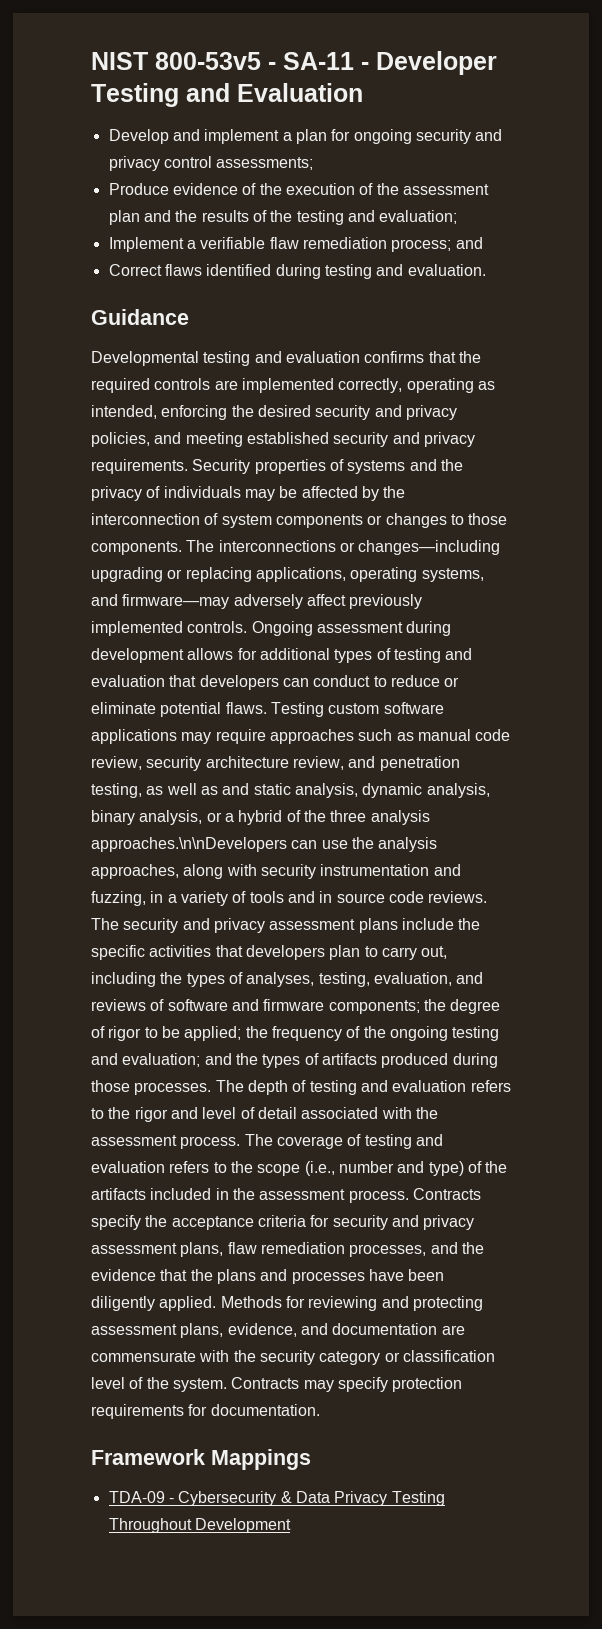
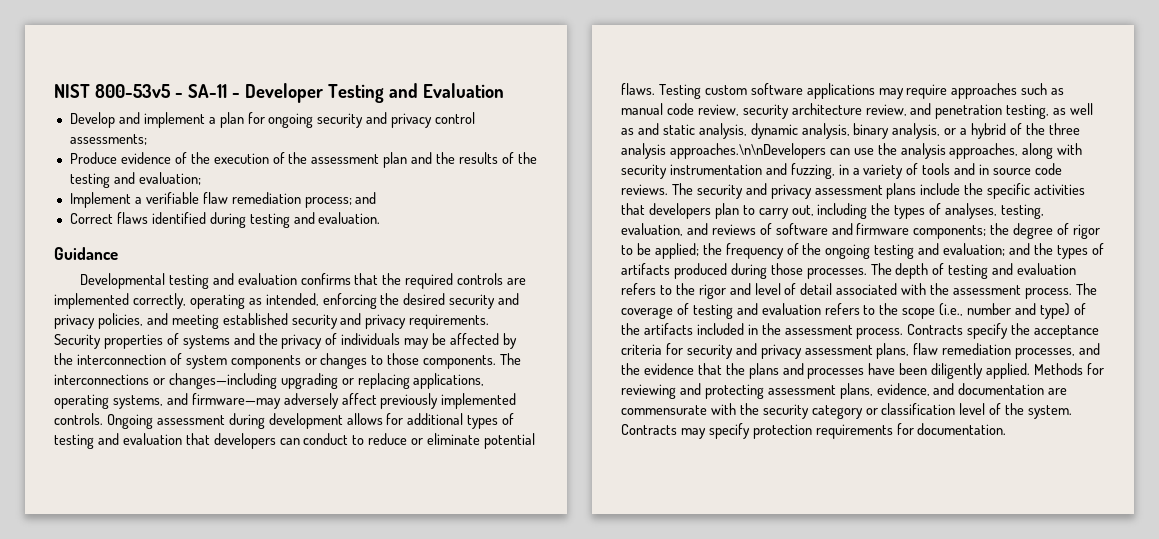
[91,1449,311,1470] [108,1491,445,1506] [108,1518,291,1533] // Framework Mappings // TDA-09 - Cybersecurity & Data Privacy Testing Throughout Development -> (1007, 429) none

